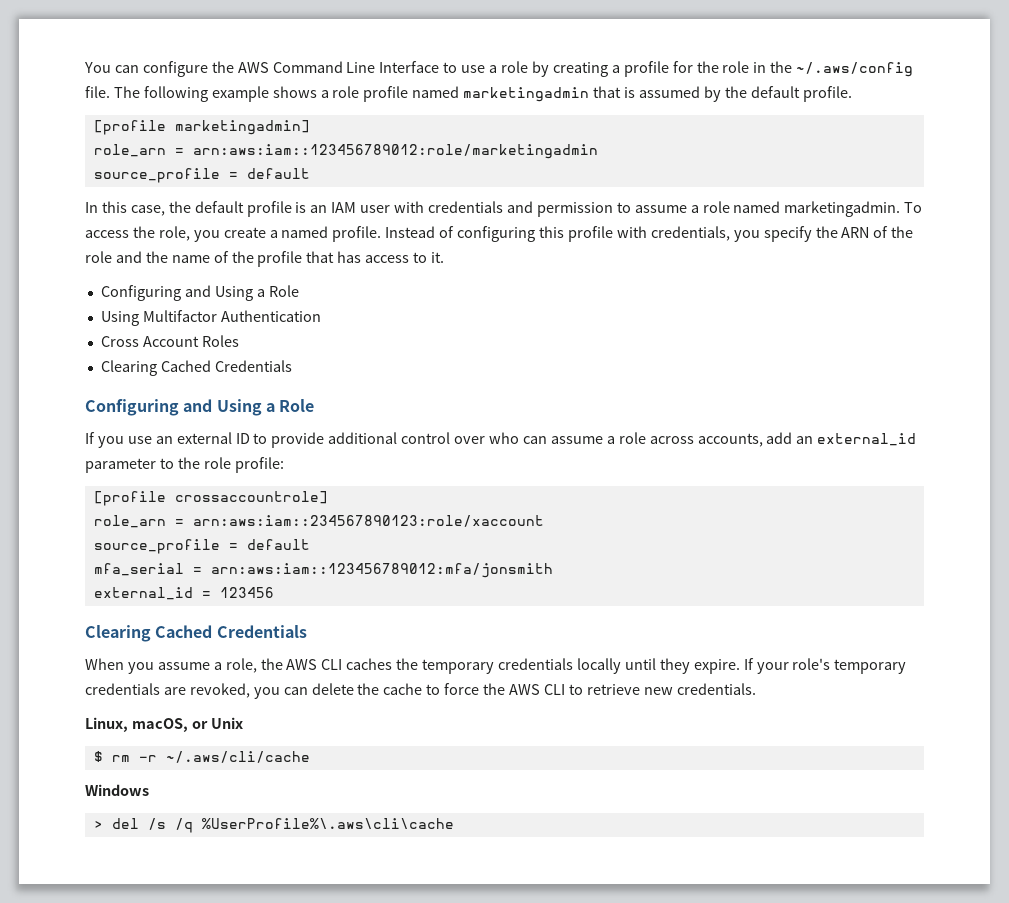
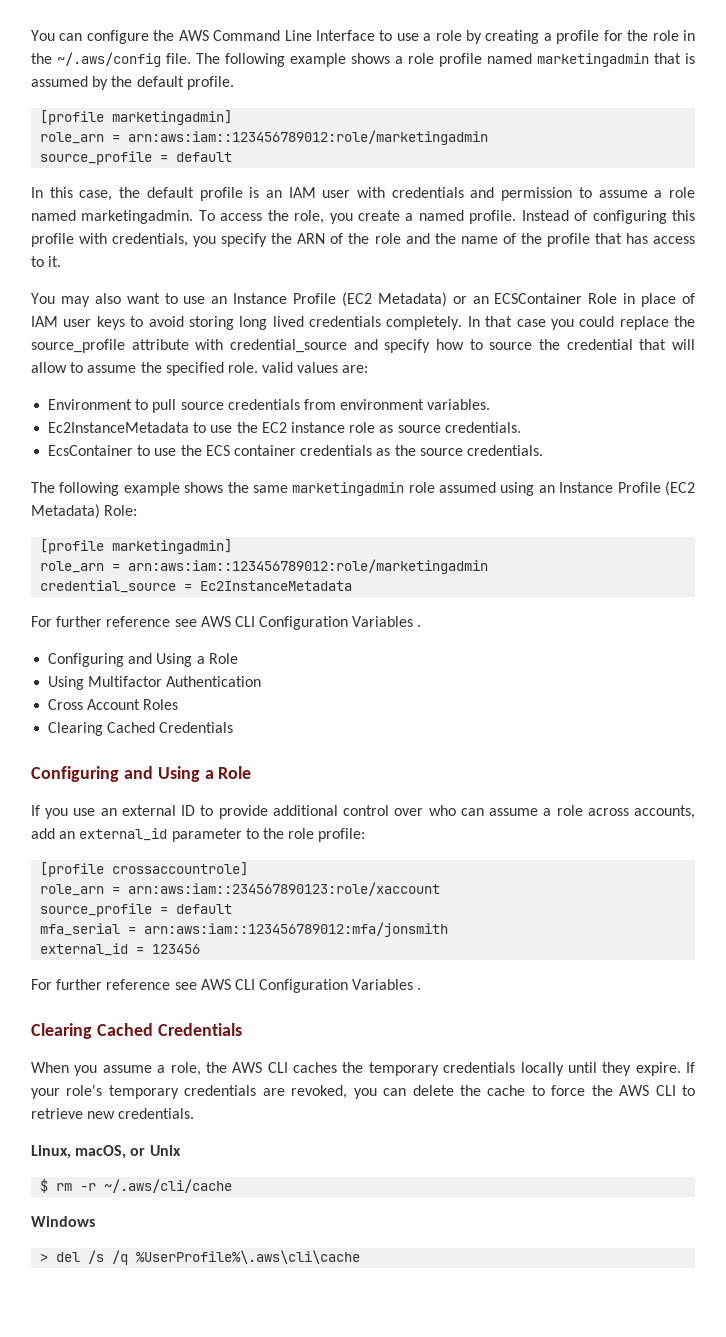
(445, 257) none -> [31,292,695,307] [31,316,695,330] [31,339,695,353] [31,362,369,376] [48,399,491,413] [48,422,521,433] [48,445,543,456] [31,481,695,496] [31,504,138,519] [40,539,233,554] [40,559,489,574] [40,580,353,593] [31,616,422,630] // You may also want to use an Instance Profile (EC2 Metadata) or an ECSContainer Role in place of IAM user keys to avoid storing long lived credentials completely. In that case you could replace the source_profile attribute with credential_source and specify how to source the credential that will allow to assume the specified role. valid values are: // Environment to pull source credentials from environment variables. // Ec2InstanceMetadata to use the EC2 instance role as source credentials. // EcsContainer to use the ECS container credentials as the source credentials. // The following example shows the same marketingadmin role assumed using an Instance Profile (EC2 Metadata) Role: // [profile marketingadmin] // role_arn = arn:aws:iam::123456789012:role/marketingadmin // credential_source = Ec2InstanceMetadata // For further reference see AWS CLI Configuration Variables .
(274, 592) none -> [31,979,422,993] // For further reference see AWS CLI Configuration Variables .

